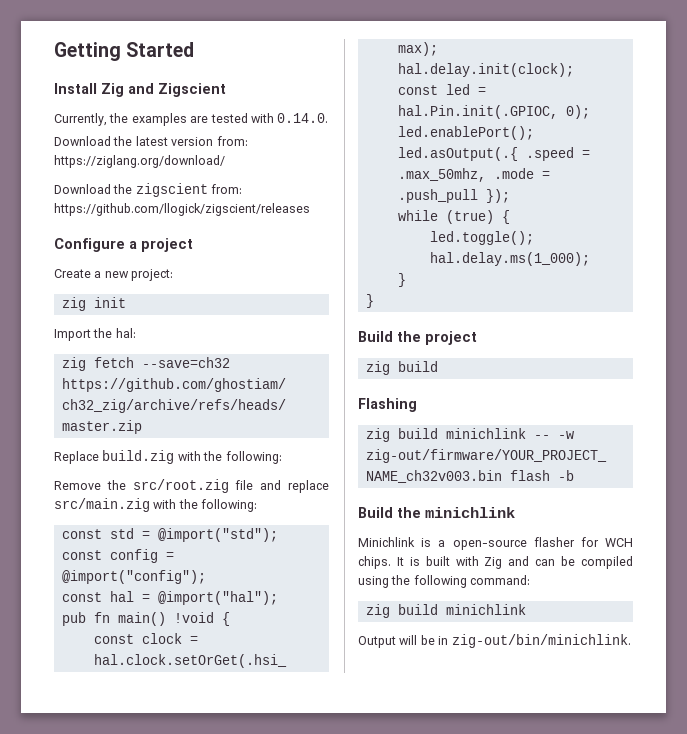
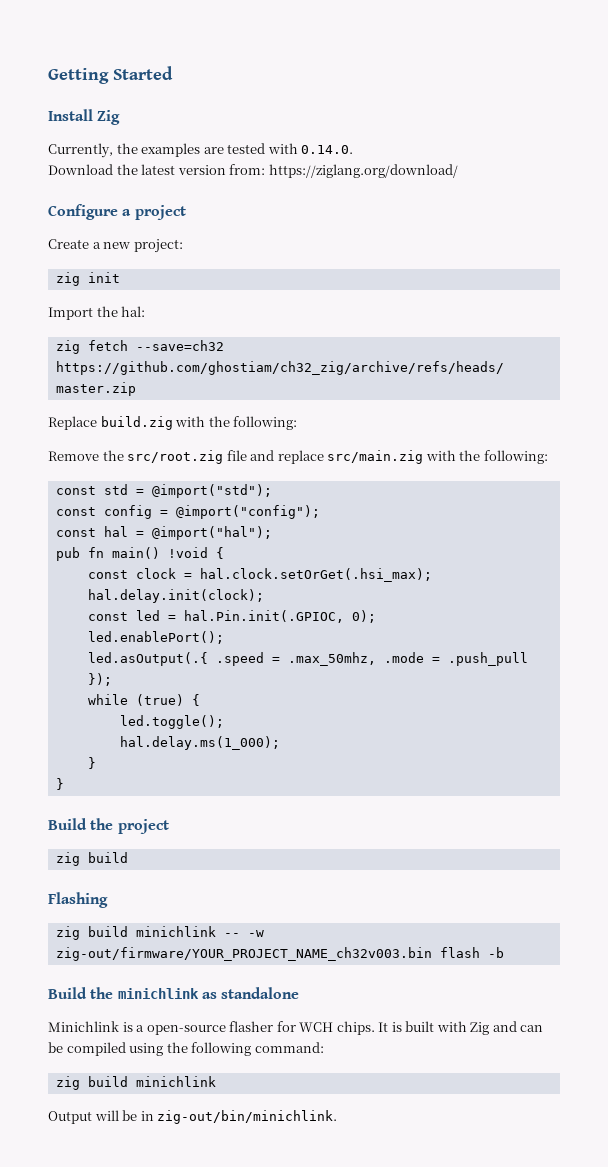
[128,83,226,97] and Zigscient -> (121, 117) none
[54,183,243,197] [54,203,310,216] // Download the zigscient from: https://github.com/llogick/zigscient/releases -> (458, 171) none
(515, 512) none -> [201,987,300,999] as standalone

